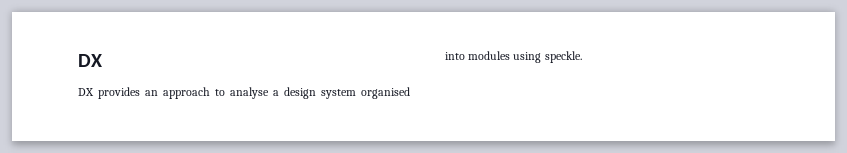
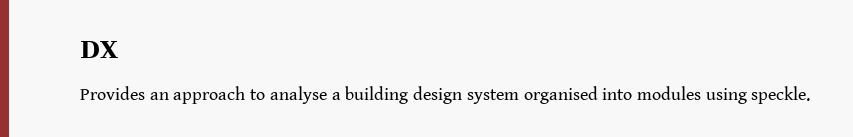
[78,87,140,99] DX provides -> [80,86,145,100] Provides
(279, 93) none -> [345,86,409,104] building

